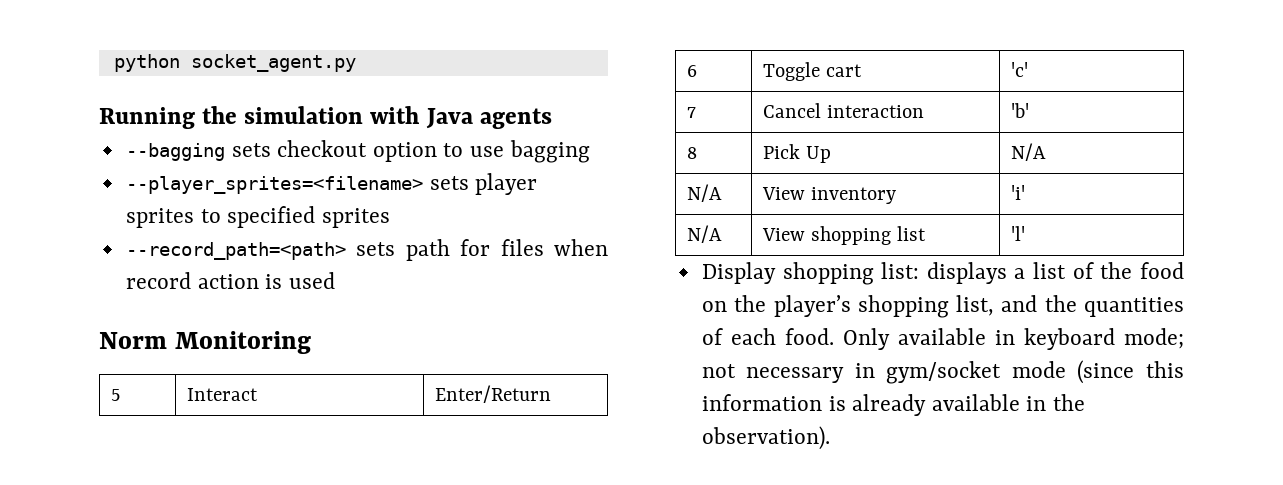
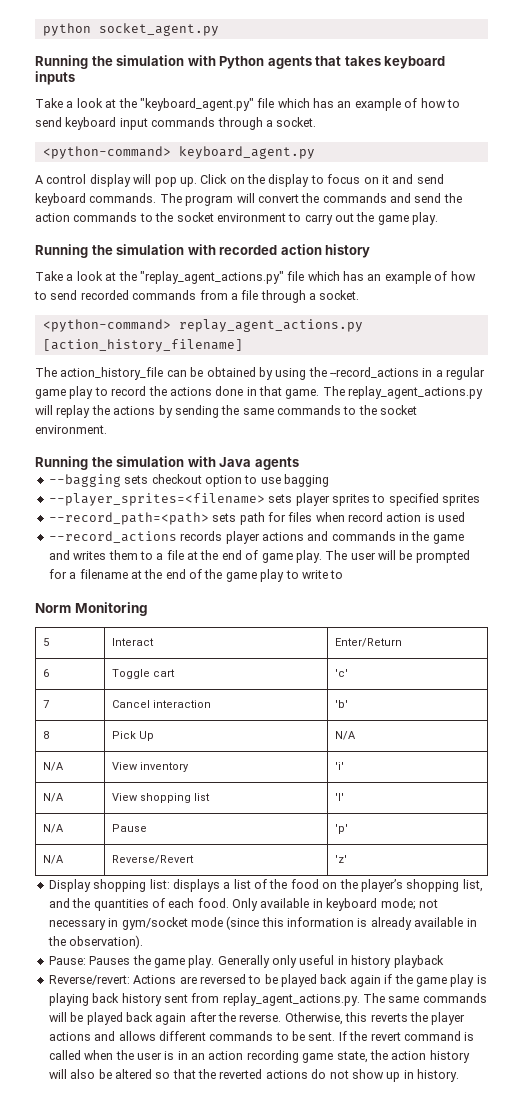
(356, 63) none -> [35,55,446,69] [35,71,75,85] [35,98,460,111] [35,117,317,130] [42,146,315,159] [35,174,444,187] [35,193,462,206] [35,212,439,225] [35,244,371,258] [35,271,476,284] [34,290,360,303] [42,319,363,332] [42,339,243,352] [35,367,486,380] [35,386,484,399] [35,405,418,418] [35,425,107,434] // Running the simulation with Python agents that takes keyboard inputs // Take a look at the "keyboard_agent.py" file which has an example of how to send keyboard input commands through a socket. // <python-command> keyboard_agent.py // A control display will pop up. Click on the display to focus on it and send keyboard commands. The program will convert the commands and send the action commands to the socket environment to carry out the game play. // Running the simulation with recorded action history // Take a look at the "replay_agent_actions.py" file which has an example of how to send recorded commands from a file through a socket. // <python-command> replay_agent_actions.py [action_history_filename] // The action_history_file can be obtained by using the --record_actions in a regular game play to record the actions done in that game. The replay_agent_actions.py will replay the actions by sending the same commands to the socket environment.
(335, 280) none -> [48,531,464,544] [48,550,470,563] [48,569,344,582] // --record_actions records player actions and commands in the game and writes them to a file at the end of game play. The user will be prompted for a filename at the end of the game play to write to
(1025, 233) none -> [42,824,64,833] [111,824,147,832] [334,824,348,834] [42,855,64,864] [111,855,194,864] [334,855,347,863] // N/A | Pause | 'p' // N/A | Reverse/Revert | 'z'
(830, 438) none -> [48,955,444,968] [48,974,487,987] [48,993,487,1006] [48,1012,466,1025] [48,1031,475,1041] [48,1050,470,1063] [48,1069,459,1082] // Pause: Pauses the game play. Generally only useful in history playback // Reverse/revert: Actions are reversed to be played back again if the game play is playing back history sent from replay_agent_actions.py. The same commands will be played back again after the reverse. Otherwise, this reverts the player actions and allows different commands to be sent. If the revert command is called when the user is in an action recording game state, the action history will also be altered so that the reverted actions do not show up in history.

